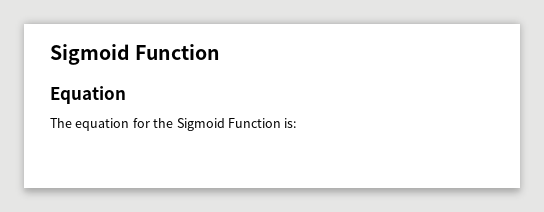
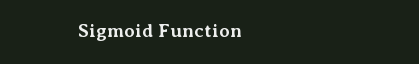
[50,44,221,65] [50,86,126,104] [50,118,297,131] Sigmoid Function // Equation // The equation for the Sigmoid Function is: -> [78,24,243,41] Sigmoid Function

